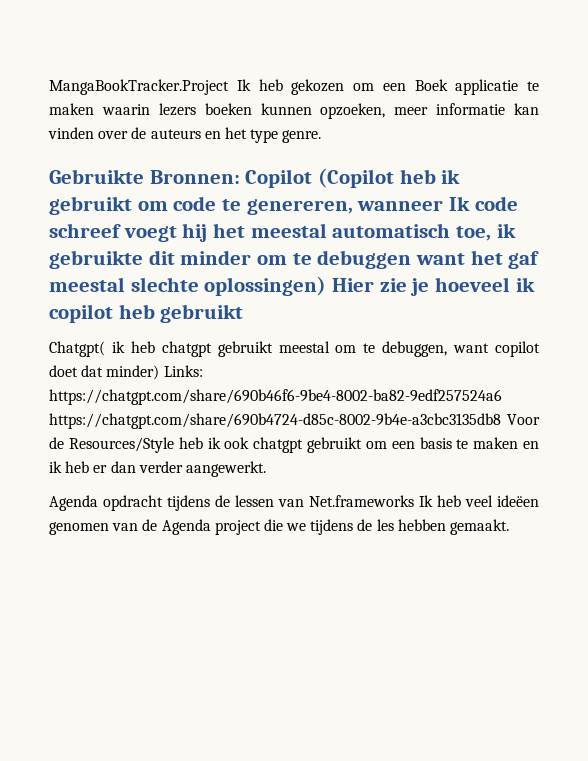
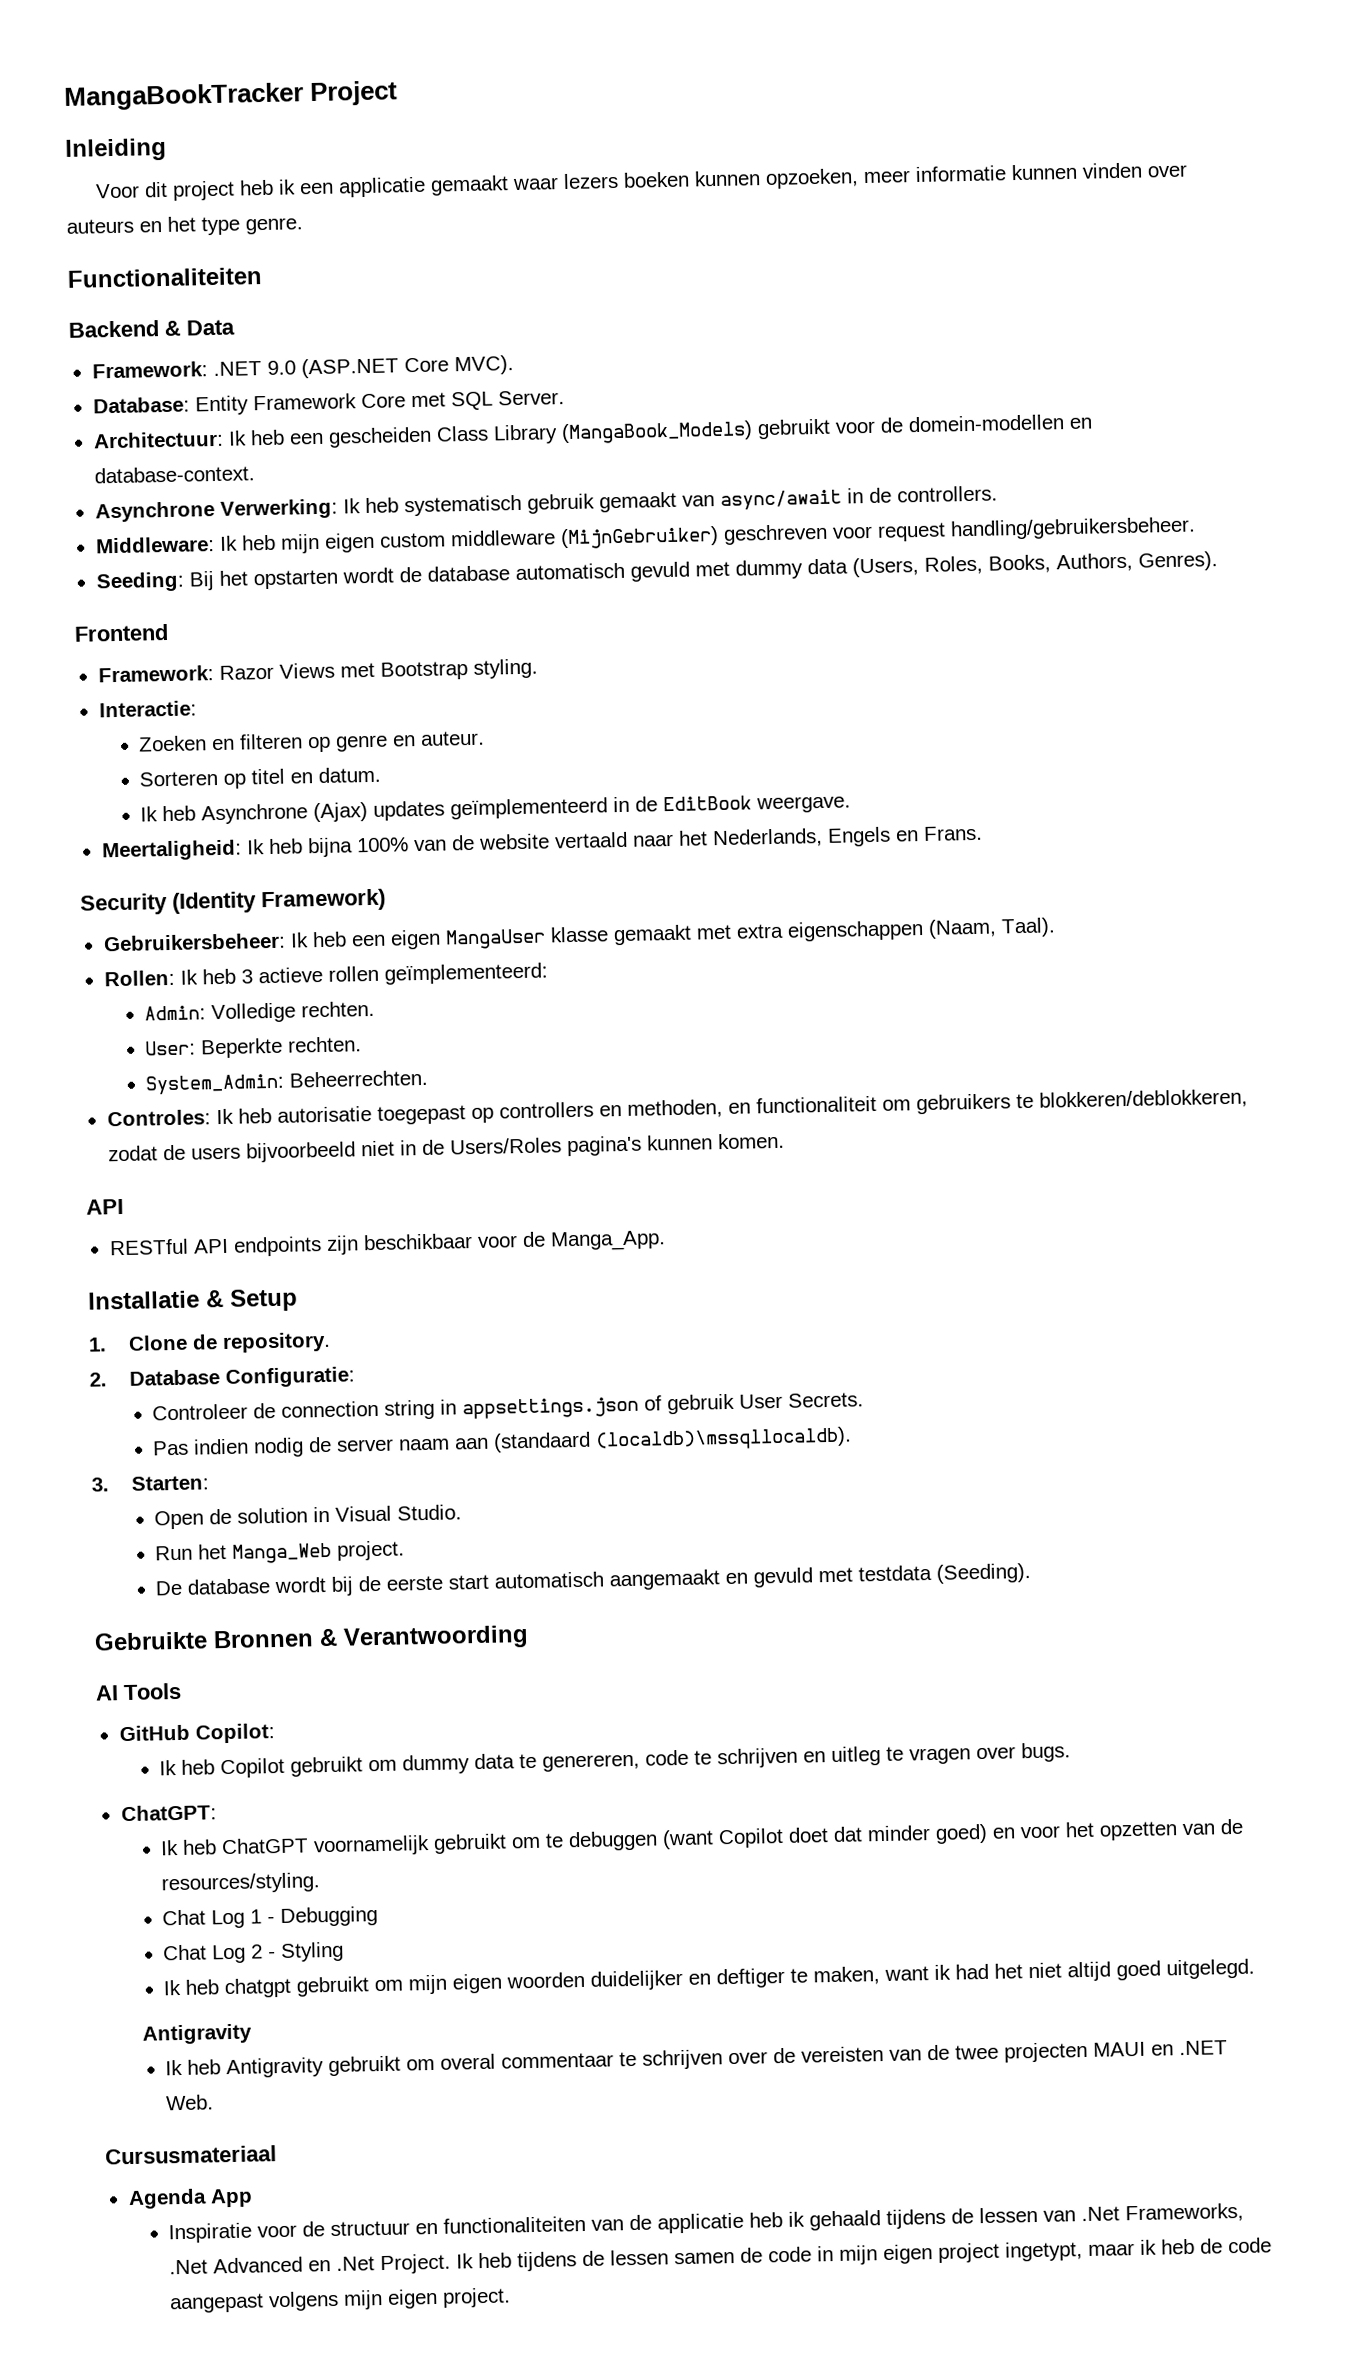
[49,79,539,95] [49,103,150,115] MangaBookTracker.Project Ik heb gekozen om een Boek applicatie te maken waarin -> [64,80,399,111] [65,137,167,162] [94,175,559,201] MangaBookTracker Project // Inleiding // Voor dit project heb ik een applicatie gemaakt waar
[514,103,539,115] kan -> [1010,163,1078,181] kunnen
[131,127,147,139] de -> (1188, 171) none
[49,168,461,188] [49,196,518,215] [49,223,516,242] [49,250,540,269] [49,276,535,296] [49,304,244,323] [49,341,540,357] [49,365,203,380] [49,389,502,405] [49,413,540,429] [49,437,539,453] [49,461,266,477] [49,495,539,511] [49,519,510,535] Gebruikte Bronnen: Copilot (Copilot heb ik gebruikt om code te genereren, wanneer Ik code schreef voegt hij het meestal automatisch toe, ik gebruikte dit minder om te debuggen want het gaf meestal slechte oplossingen) Hier zie je hoeveel ik copilot heb gebruikt // Chatgpt( ik heb chatgpt gebruikt meestal om te debuggen, want copilot doet dat minder) Links: https://chatgpt.com/share/690b46f6-9be4-8002-ba82-9edf257524a6 https://chatgpt.com/share/690b4724-d85c-8002-9b4e-a3cbc3135db8 Voor de Resources/Style heb ik ook chatgpt gebruikt om een basis te maken en ik heb er dan verder aangewerkt. // Agenda opdracht tijdens de lessen van Net.frameworks Ik heb veel ideëen genomen van de Agenda project die we tijdens de les hebben gemaakt. -> [67,267,262,288] [68,319,235,338] [91,355,514,379] [92,390,565,416] [92,414,1093,449] [93,465,255,484] [94,485,998,523] [94,516,1196,554] [95,551,1218,593] [74,623,169,642] [97,658,538,683] [98,700,197,718] [138,730,486,753] [139,766,382,789] [140,795,852,825] [101,825,983,862] [80,888,386,916] [102,917,1056,952] [103,962,548,987] [144,1000,376,1024] [145,1036,363,1059] [145,1069,429,1095] [106,1088,1248,1127] [107,1132,785,1163] [86,1198,124,1215] [108,1230,666,1257] [87,1288,298,1312] [88,1331,331,1354] [89,1366,355,1388] [152,1392,865,1421] [152,1426,853,1458] [91,1475,209,1492] [154,1504,463,1530] [155,1540,406,1564] [155,1562,1032,1596] [94,1625,529,1651] [95,1682,182,1701] [118,1723,275,1744] [159,1742,1072,1779] [120,1804,217,1822] [160,1818,1244,1857] [161,1872,321,1895] [162,1906,379,1929] [162,1941,345,1964] [163,1958,1256,1999] [141,2023,252,2045] [165,2040,1229,2079] [165,2094,215,2111] [105,2145,277,2165] [127,2188,253,2210] [168,2202,1245,2244] [169,2237,1273,2275] [169,2287,512,2314] Functionaliteiten // Backend & Data // Framework: .NET 9.0 (ASP.NET Core MVC). // Database: Entity Framework Core met SQL Server. // Architectuur: Ik heb een gescheiden Class Library (MangaBook_Models) gebruikt voor de domein-modellen en database-context. // Asynchrone Verwerking: Ik heb systematisch gebruik gemaakt van async/await in de controllers. // Middleware: Ik heb mijn eigen custom middleware (MijnGebruiker) geschreven voor request handling/gebruikersbeheer. // Seeding: Bij het opstarten wordt de database automatisch gevuld met dummy data (Users, Roles, Books, Authors, Genres). // Frontend // Framework: Razor Views met Bootstrap styling. // Interactie: // Zoeken en filteren op genre en auteur. // Sorteren op titel en datum. // Ik heb Asynchrone (Ajax) updates geïmplementeerd in de EditBook weergave. // Meertaligheid: Ik heb bijna 100% van de website vertaald naar het Nederlands, Engels en Frans. // Security (Identity Framework) // Gebruikersbeheer: Ik heb een eigen MangaUser klasse gemaakt met extra eigenschappen (Naam, Taal). // Rollen: Ik heb 3 actieve rollen geïmplementeerd: // Admin: Volledige rechten. // User: Beperkte rechten. // System_Admin: Beheerrechten. // Controles: Ik heb autorisatie toegepast op controllers en methoden, en functionaliteit om gebruikers te blokkeren/deblokkeren, zodat de users bijvoorbeeld niet in de Users/Roles pagina's kunnen komen. // API // RESTful API endpoints zijn beschikbaar voor de Manga_App. // Installatie & Setup // 1. Clone de repository. // 2. Database Configuratie: // Controleer de connection string in appsettings.json of gebruik User Secrets. // Pas indien nodig de server naam aan (standaard (localdb)\mssqllocaldb). // 3. Starten: // Open de solution in Visual Studio. // Run het Manga_Web project. // De database wordt bij de eerste start automatisch aangemaakt en gevuld met testdata (Seeding). // Gebruikte Bronnen & Verantwoording // AI Tools // GitHub Copilot: // Ik heb Copilot gebruikt om dummy data te genereren, code te schrijven en uitleg te vragen over bugs. // ChatGPT: // Ik heb ChatGPT voornamelijk gebruikt om te debuggen (want Copilot doet dat minder goed) en voor het opzetten van de resources/styling. // Chat Log 1 - Debugging // Chat Log 2 - Styling // Ik heb chatgpt gebruikt om mijn eigen woorden duidelijker en deftiger te maken, want ik had het niet altijd goed uitgelegd. // Antigravity // Ik heb Antigravity gebruikt om overal commentaar te schrijven over de vereisten van de twee projecten MAUI en .NET Web. // Cursusmateriaal // Agenda App // Inspiratie voor de structuur en functionaliteiten van de applicatie heb ik gehaald tijdens de lessen van .Net Frameworks, .Net Advanced en .Net Project. Ik heb tijdens de lessen samen de code in mijn eigen project ingetypt, maar ik heb de code aangepast volgens mijn eigen project.

